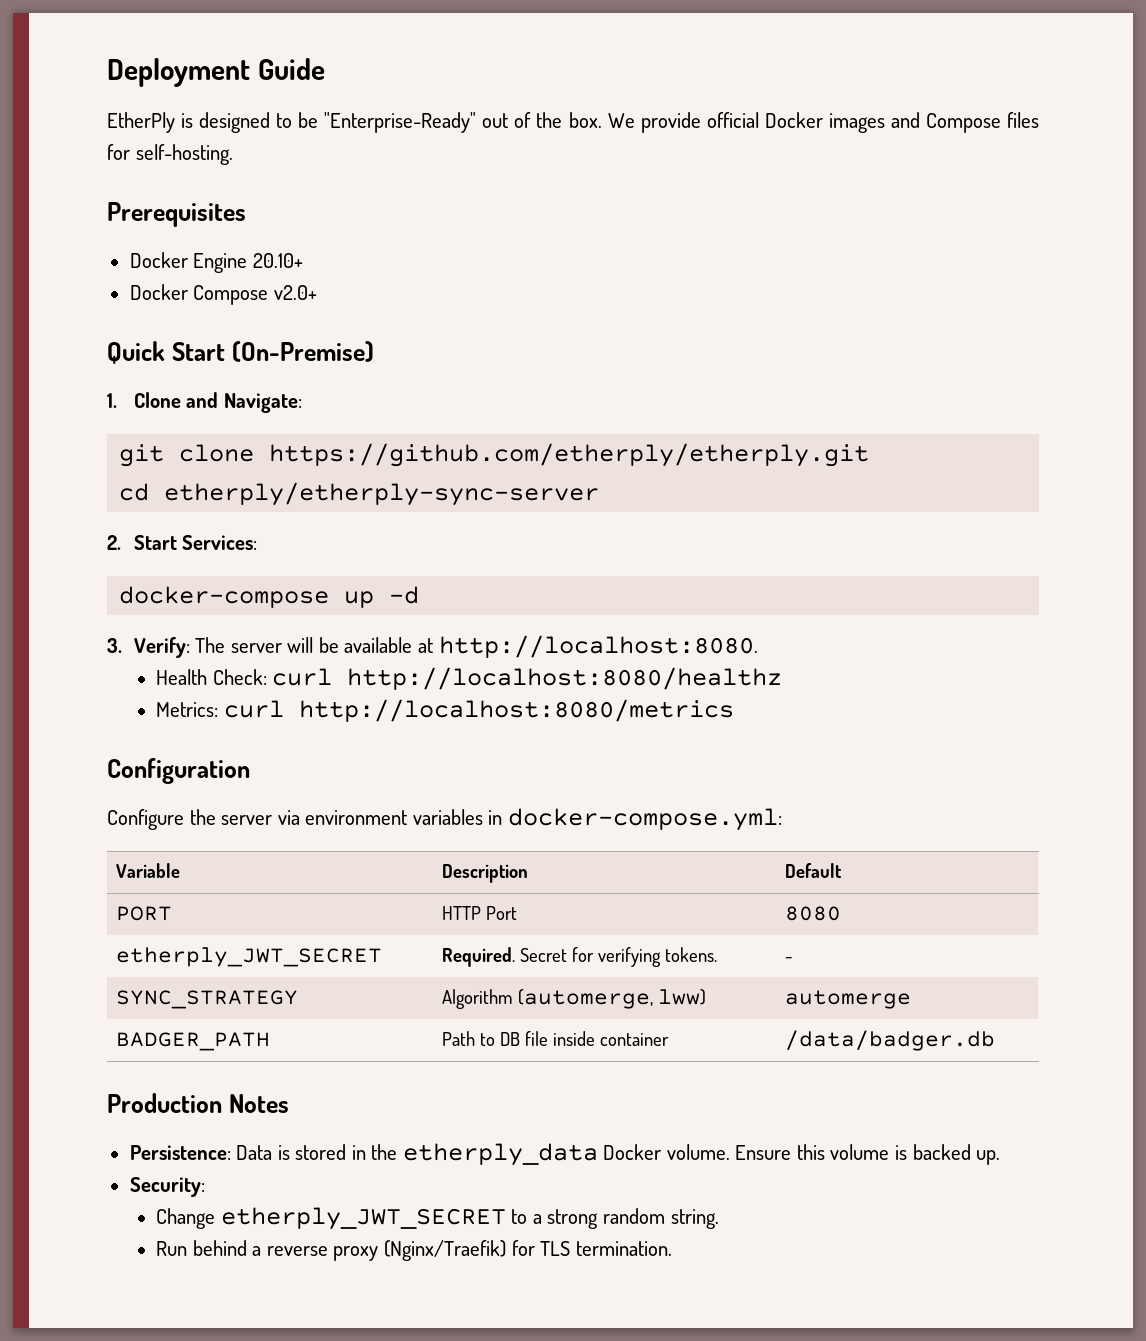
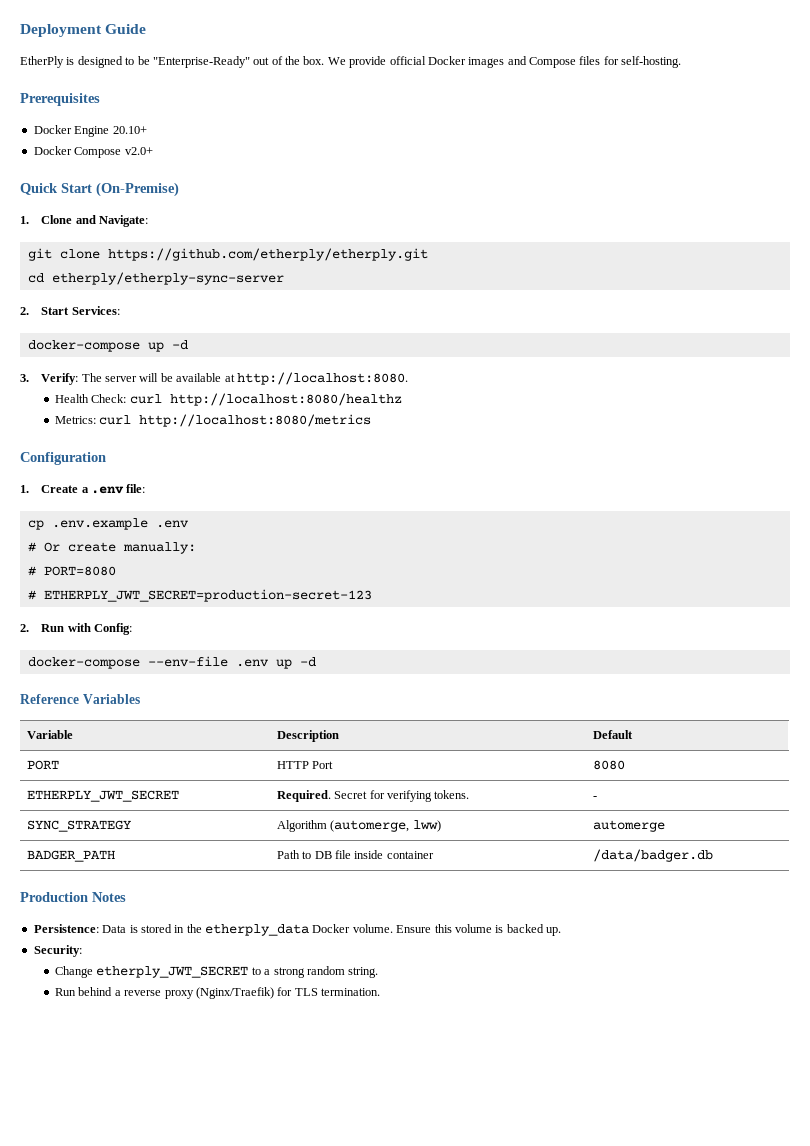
[107,808,782,831] Configure the server via environment variables in docker-compose.yml: -> [20,484,146,494] [27,518,189,530] [27,542,196,554] [27,566,116,576] [27,589,372,602] [20,623,133,635] [27,656,316,669] [20,694,140,704] 1. Create a .env file: // cp .env.example .env // # Or create manually: // # PORT=8080 // # ETHERPLY_JWT_SECRET=production-secret-123 // 2. Run with Config: // docker-compose --env-file .env up -d // Reference Variables
[115,947,382,967] etherply_JWT_SECRET -> [26,790,179,802] ETHERPLY_JWT_SECRET

